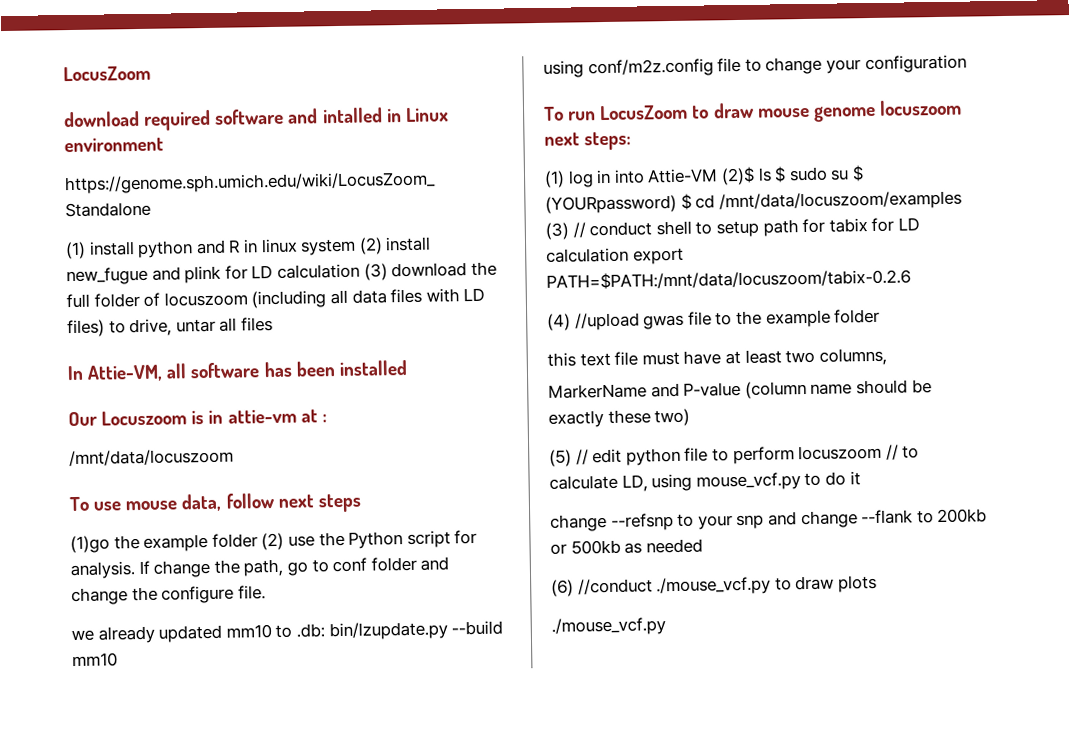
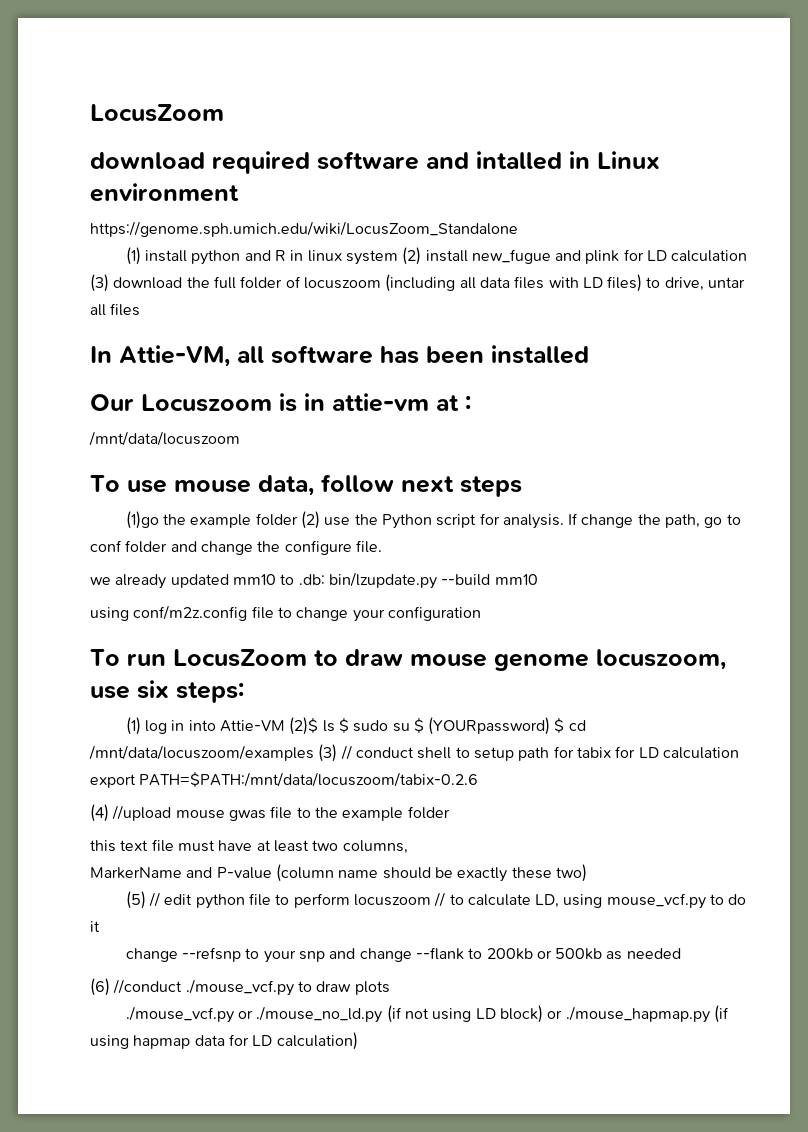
[878,99,962,116] [544,132,580,146] locuszoom next -> [596,649,726,670] [90,680,169,699] locuszoom, use six
(640, 321) none -> [175,810,225,819] mouse
(666, 626) none -> [237,1005,729,1023] [90,1032,358,1050] or ./mouse_no_ld.py (if not using LD block) or ./mouse_hapmap.py (if using hapmap data for LD calculation)

